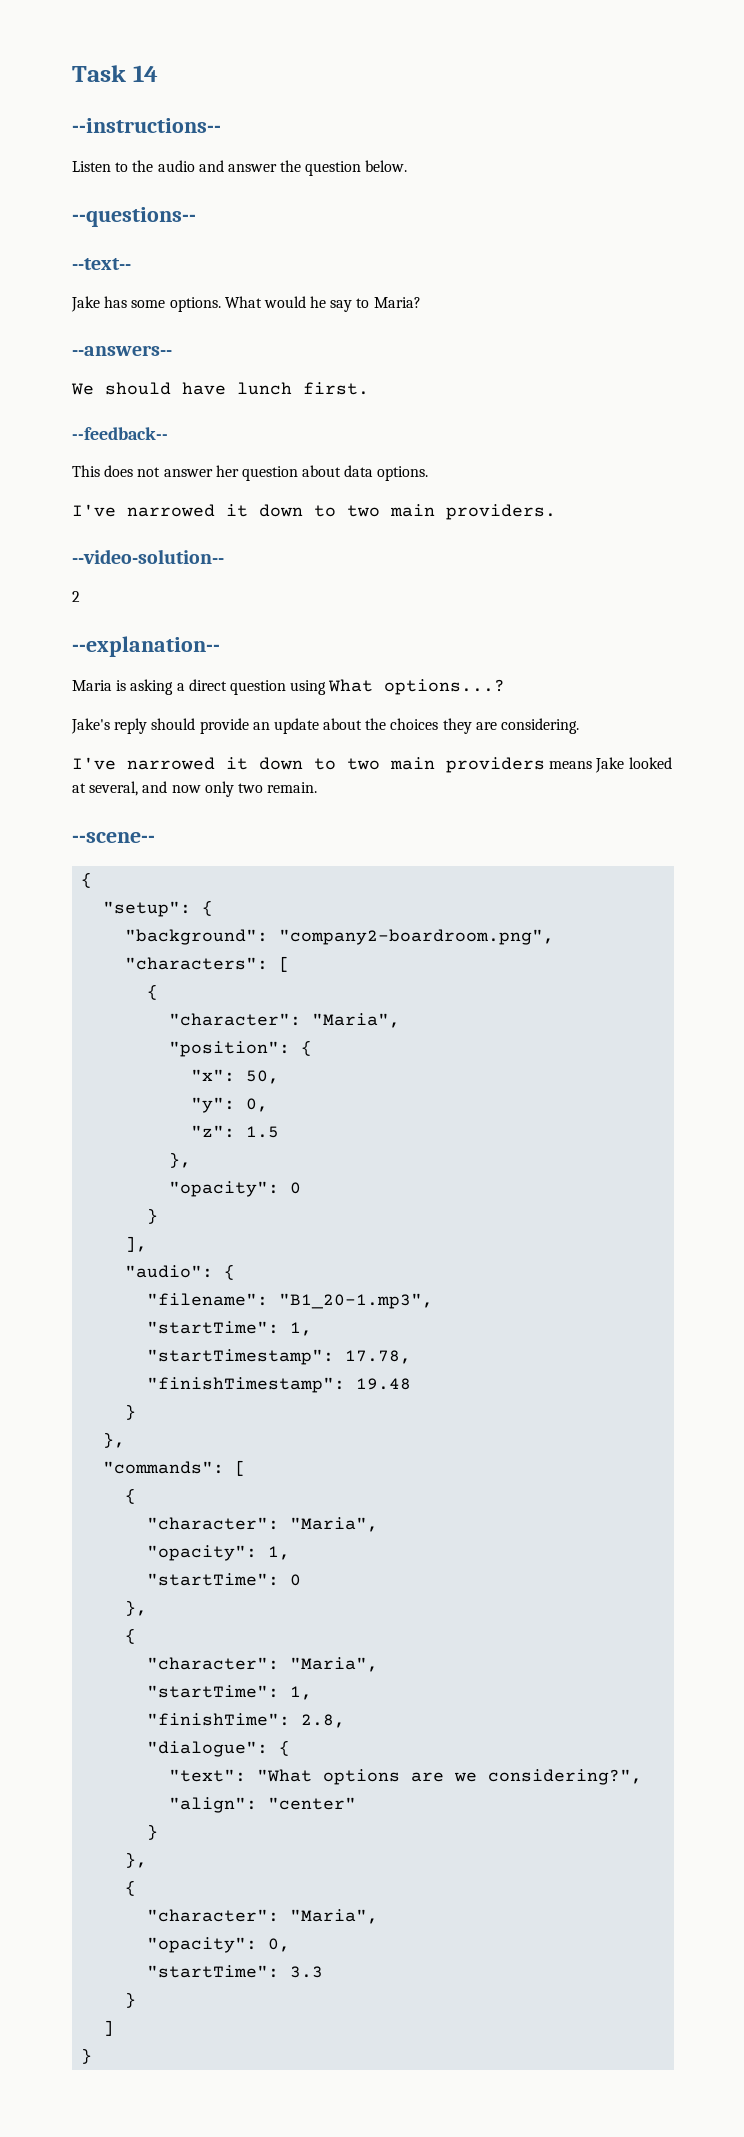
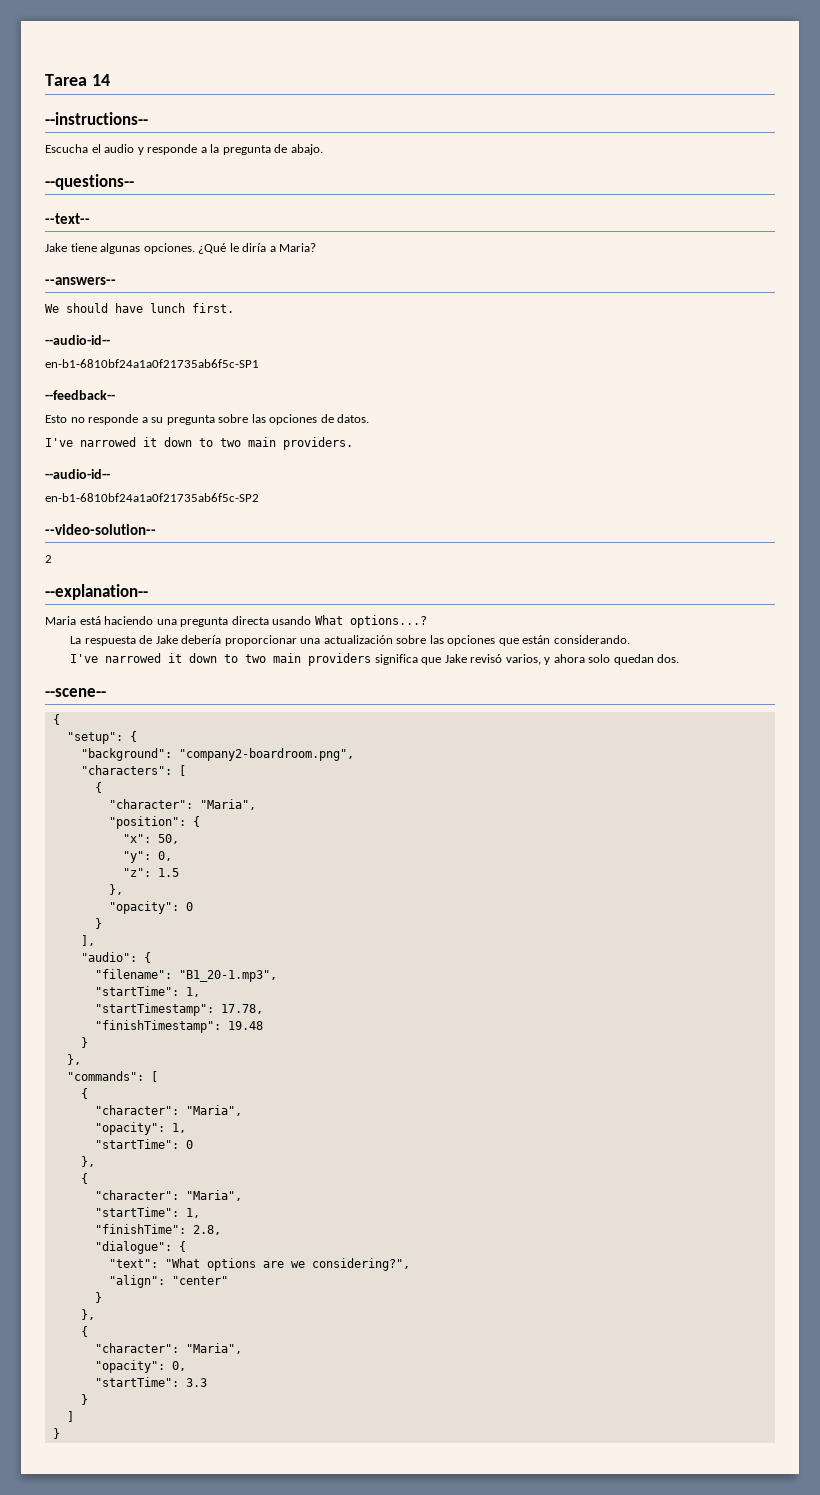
[72,65,126,82] Task -> [45,74,87,86] Tarea
[72,160,408,176] [72,207,196,227] [72,258,131,270] [71,296,370,312] Listen to the audio and answer the question below. // --questions-- // --text-- // Jake has some options. What would he say to -> [45,144,323,155] [45,174,134,190] [45,213,90,224] [45,243,276,254] Escucha el audio y responde a la pregunta de abajo. // --questions-- // --text-- // Jake tiene algunas opciones. ¿Qué le diría a
(369, 388) none -> [45,335,110,345] [45,359,259,368] // --audio-id-- // en-b1-6810bf24a1a0f21735ab6f5c-SP1
[72,465,429,481] This does not answer her question about data options. -> [45,414,370,425] Esto no responde a su pregunta sobre las opciones de datos.
(556, 512) none -> [45,469,110,479] [45,493,259,502] // --audio-id-- // en-b1-6810bf24a1a0f21735ab6f5c-SP2
[116,679,506,695] [71,718,580,734] is asking a direct question using What options...? // Jake's reply should provide an update about the choices they are considering. -> [79,615,427,628] [70,635,630,646] está haciendo una pregunta directa usando What options...? // La respuesta de Jake debería proporcionar una actualización sobre las opciones que están considerando.
[549,757,672,773] [72,781,318,797] means Jake looked at several, and now only two remain. -> [374,654,680,665] significa que Jake revisó varios, y ahora solo quedan dos.

